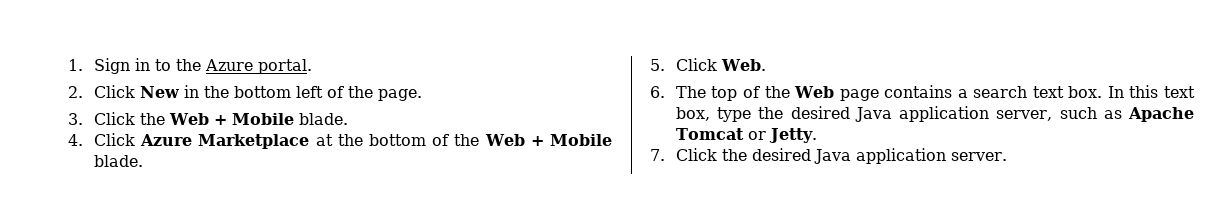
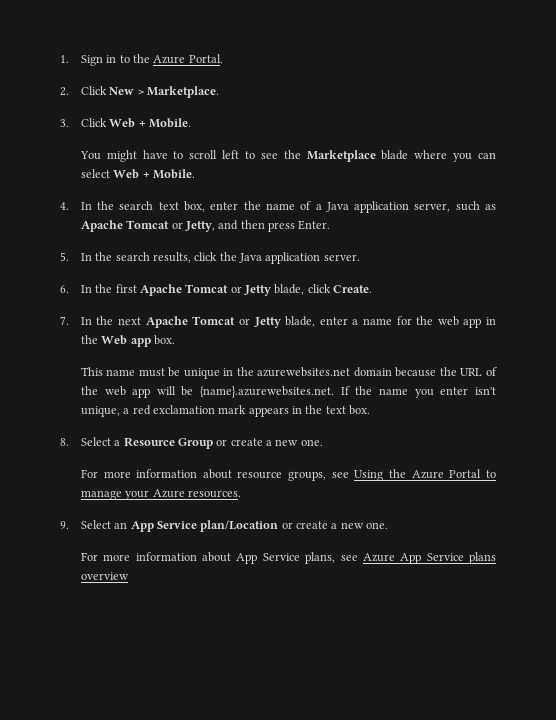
[257,59,312,74] portal. -> [188,54,223,63] Portal.
[183,85,422,101] in the bottom left of the page. -> [137,86,219,98] > Marketplace.
[139,113,348,125] [68,133,613,149] [93,155,143,167] [650,58,766,71] [650,85,1195,101] [675,106,850,122] the Web + Mobile blade. // 4. Click Azure Marketplace at the bottom of the Web + Mobile blade. // 5. Click Web. // 6. The top of the Web page contains a search text box. In this text box, type the desired -> [109,118,191,128] [79,150,496,162] [80,169,195,179] [60,201,322,212] Web + Mobile. // You might have to scroll left to see the Marketplace blade where you can select Web + Mobile. // 4. In the search text box, enter the name of a
[768,128,817,143] [650,148,1007,164] Jetty. // 7. Click the desired Java application server. -> [184,220,331,232] [60,252,360,264] [60,284,373,296] [60,316,496,328] [80,335,175,347] [80,367,497,379] [80,386,496,398] [80,405,371,417] [60,437,323,449] [80,469,496,481] [80,489,241,500] [60,520,389,532] [80,552,497,564] [80,572,129,580] Jetty, and then press Enter. // 5. In the search results, click the Java application server. // 6. In the first Apache Tomcat or Jetty blade, click Create. // 7. In the next Apache Tomcat or Jetty blade, enter a name for the web app in the Web app box. // This name must be unique in the azurewebsites.net domain because the URL of the web app will be {name}.azurewebsites.net. If the name you enter isn't unique, a red exclamation mark appears in the text box. // 8. Select a Resource Group or create a new one. // For more information about resource groups, see Using the Azure Portal to manage your Azure resources. // 9. Select an App Service plan/Location or create a new one. // For more information about App Service plans, see Azure App Service plans overview

